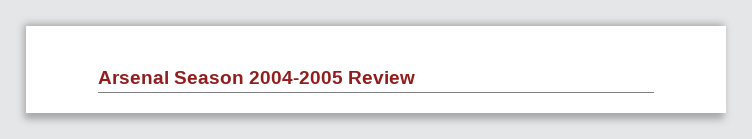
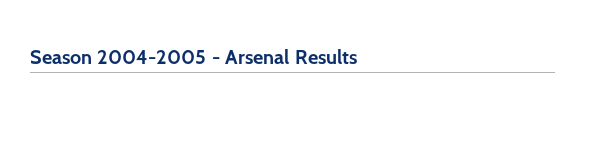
[98,71,169,84] Arsenal -> (30, 57) none
[348,71,416,84] Review -> [211,49,357,64] - Arsenal Results

